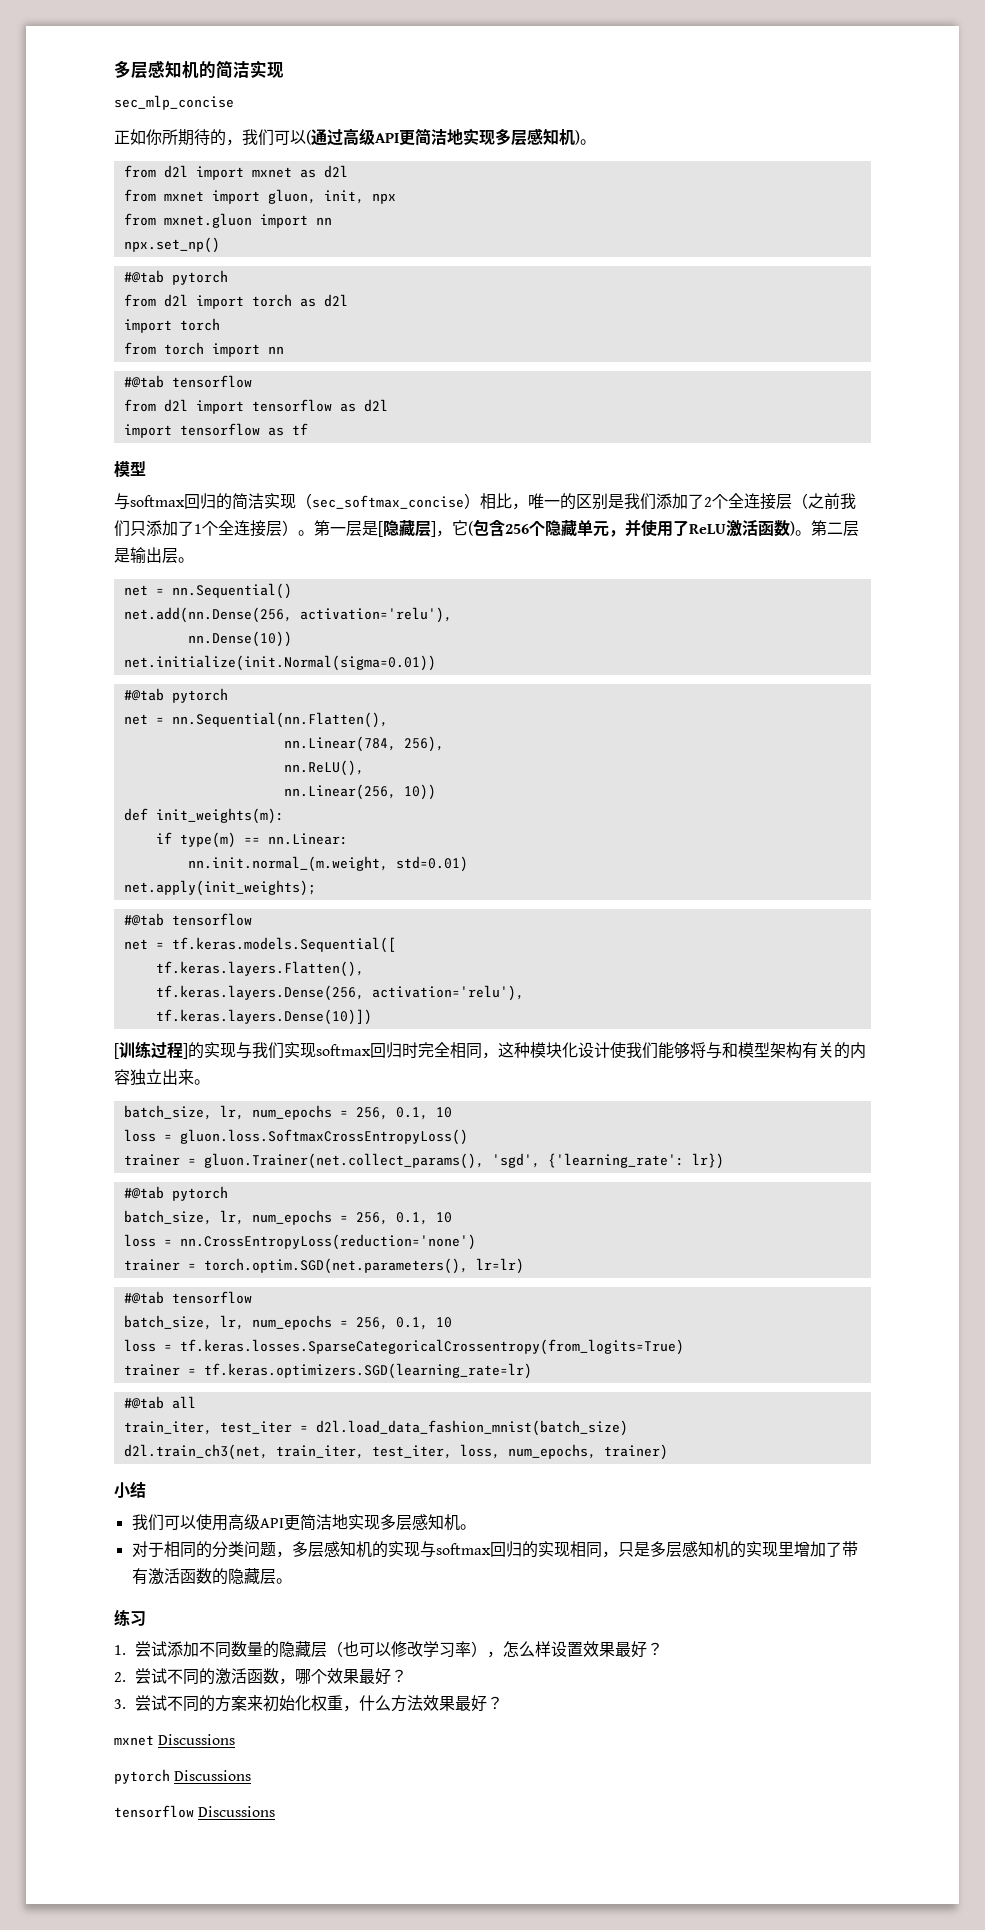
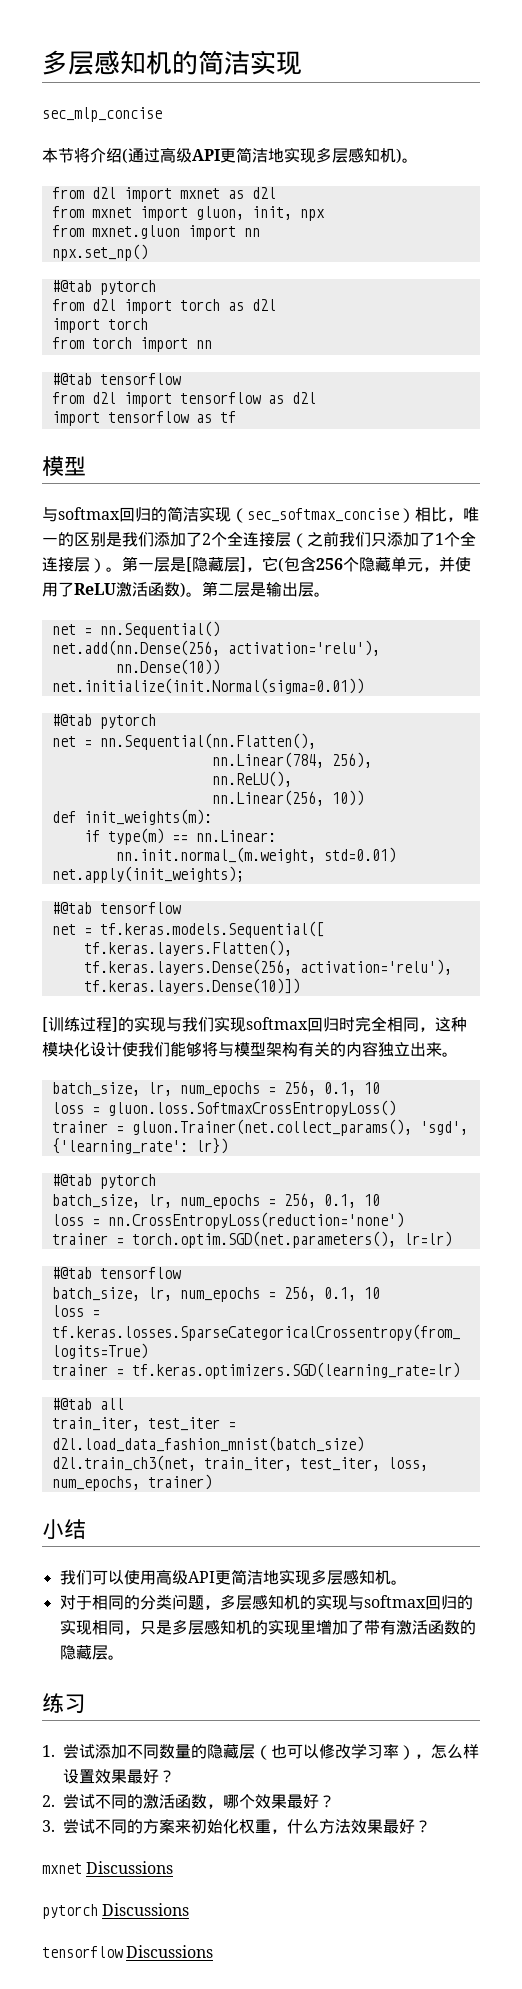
[114,129,306,146] 正如你所期待的，我们可以 -> [42,147,122,163] 本节将介绍
[722,1042,738,1058] 和 -> (234, 1049) none

